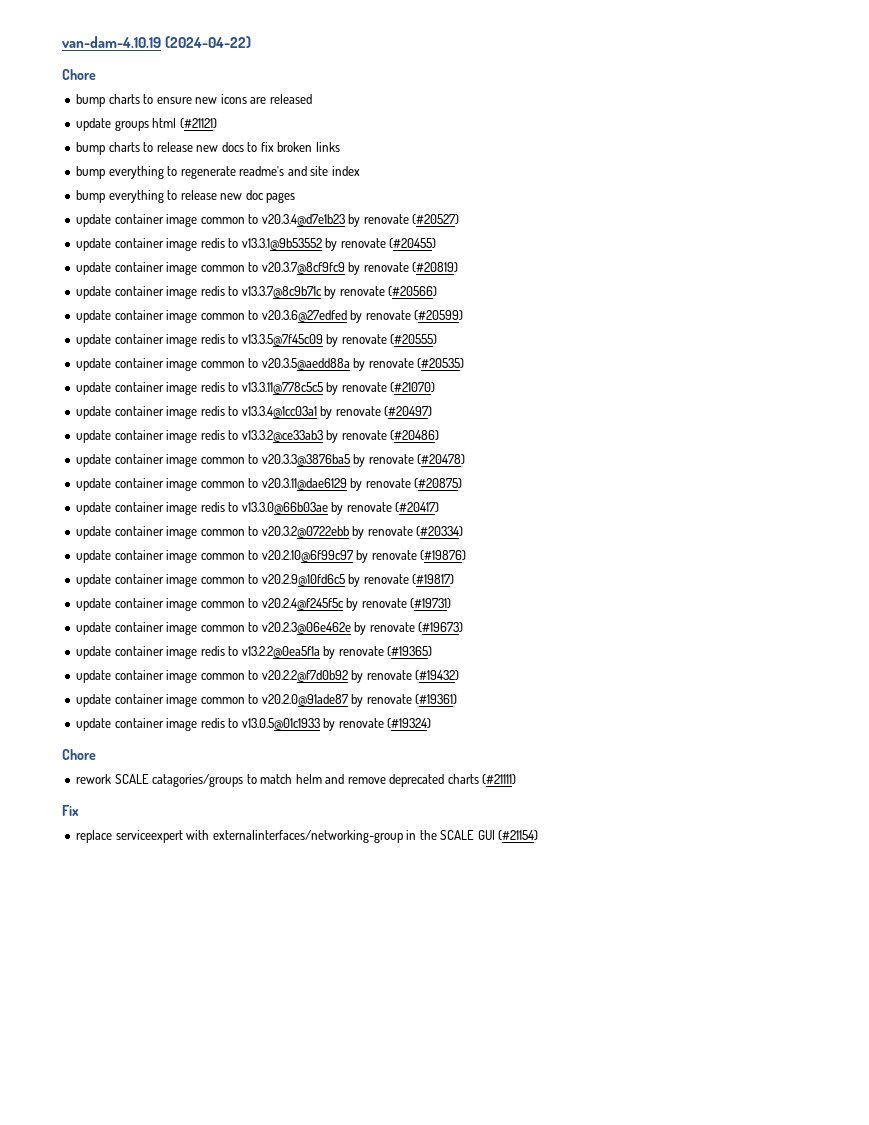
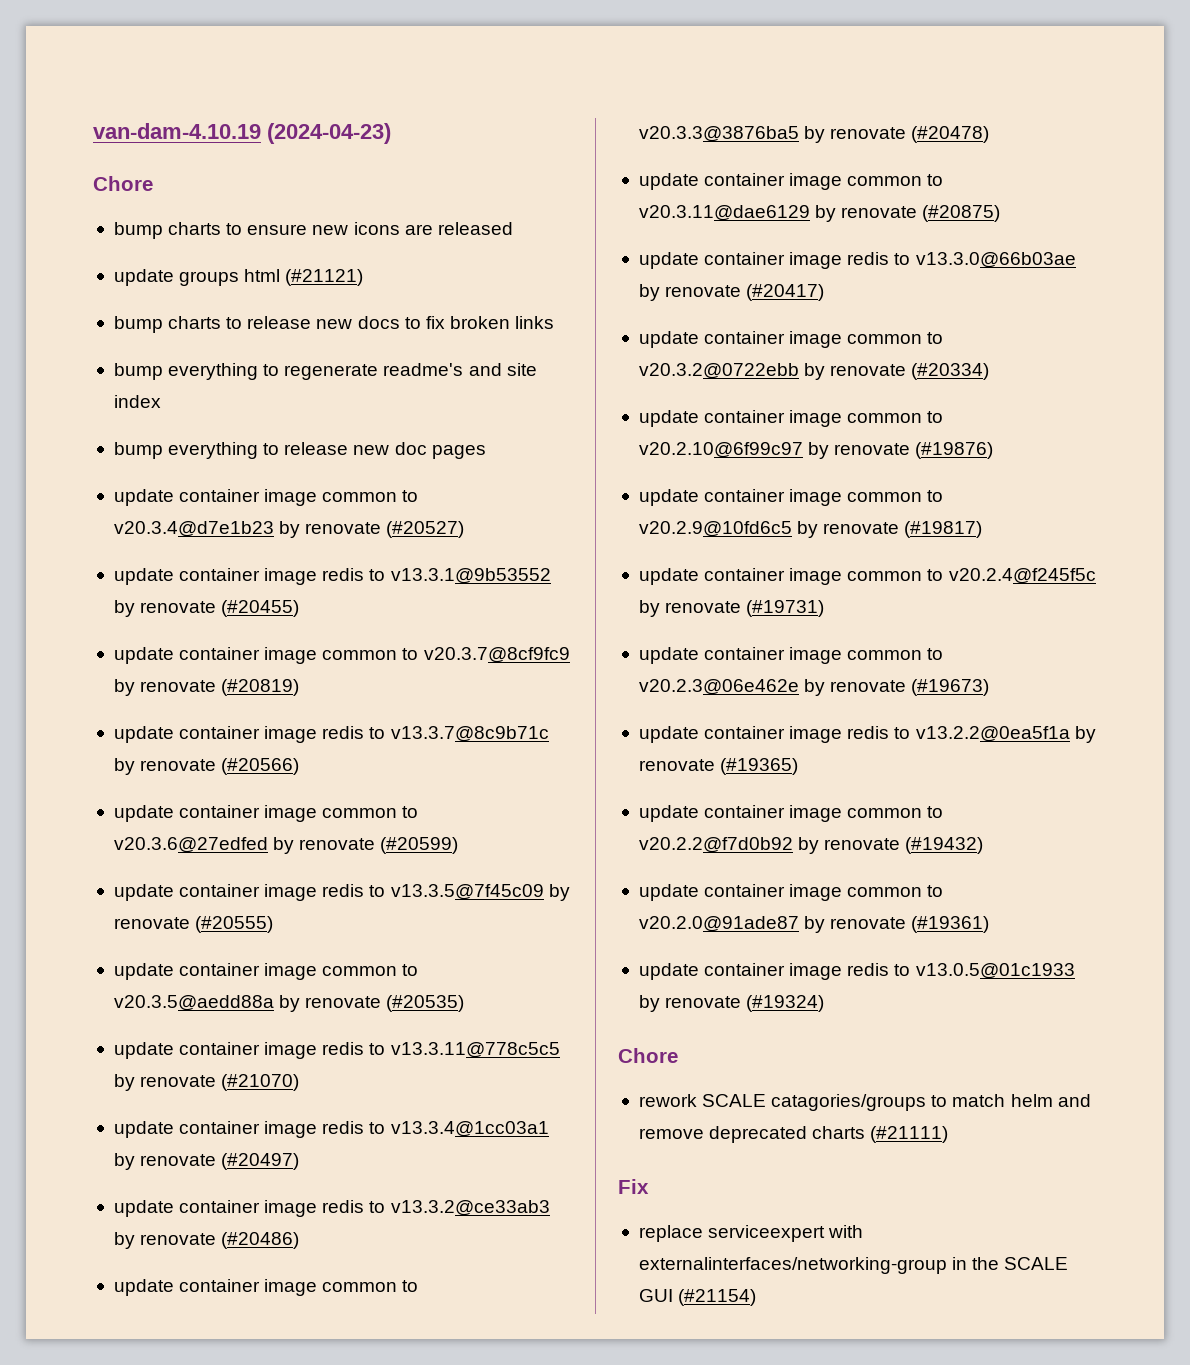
[165,36,252,48] (2024-04-22) -> [267,123,391,144] (2024-04-23)

